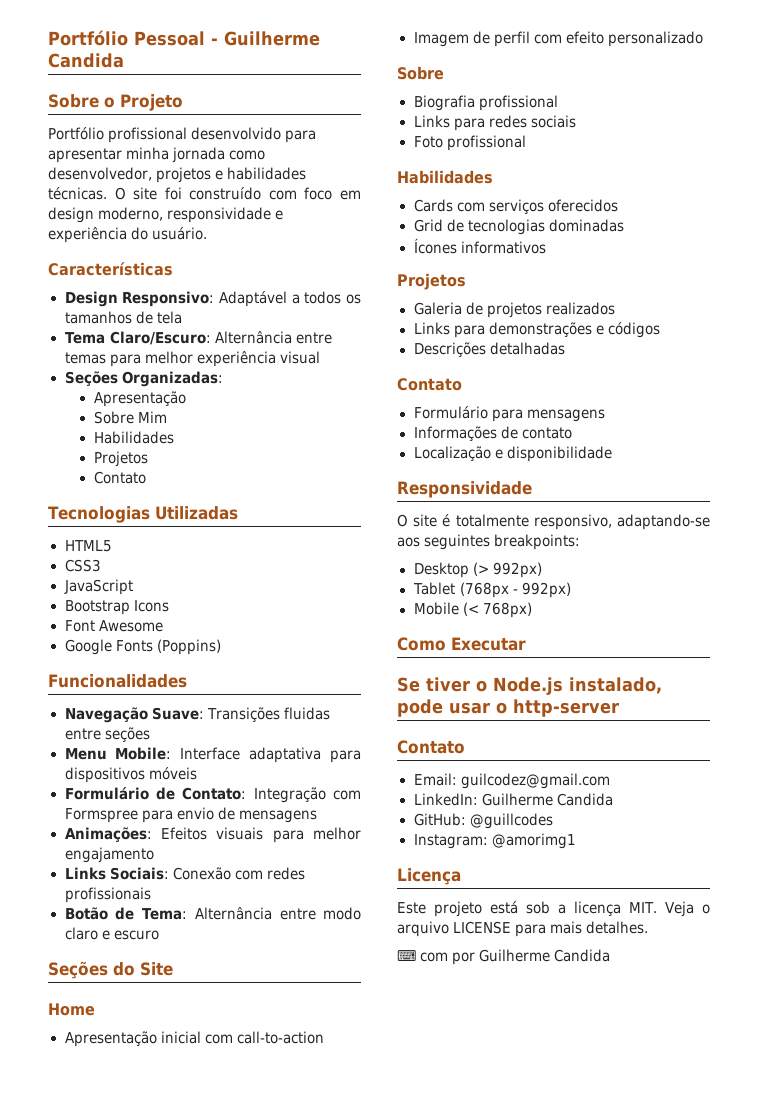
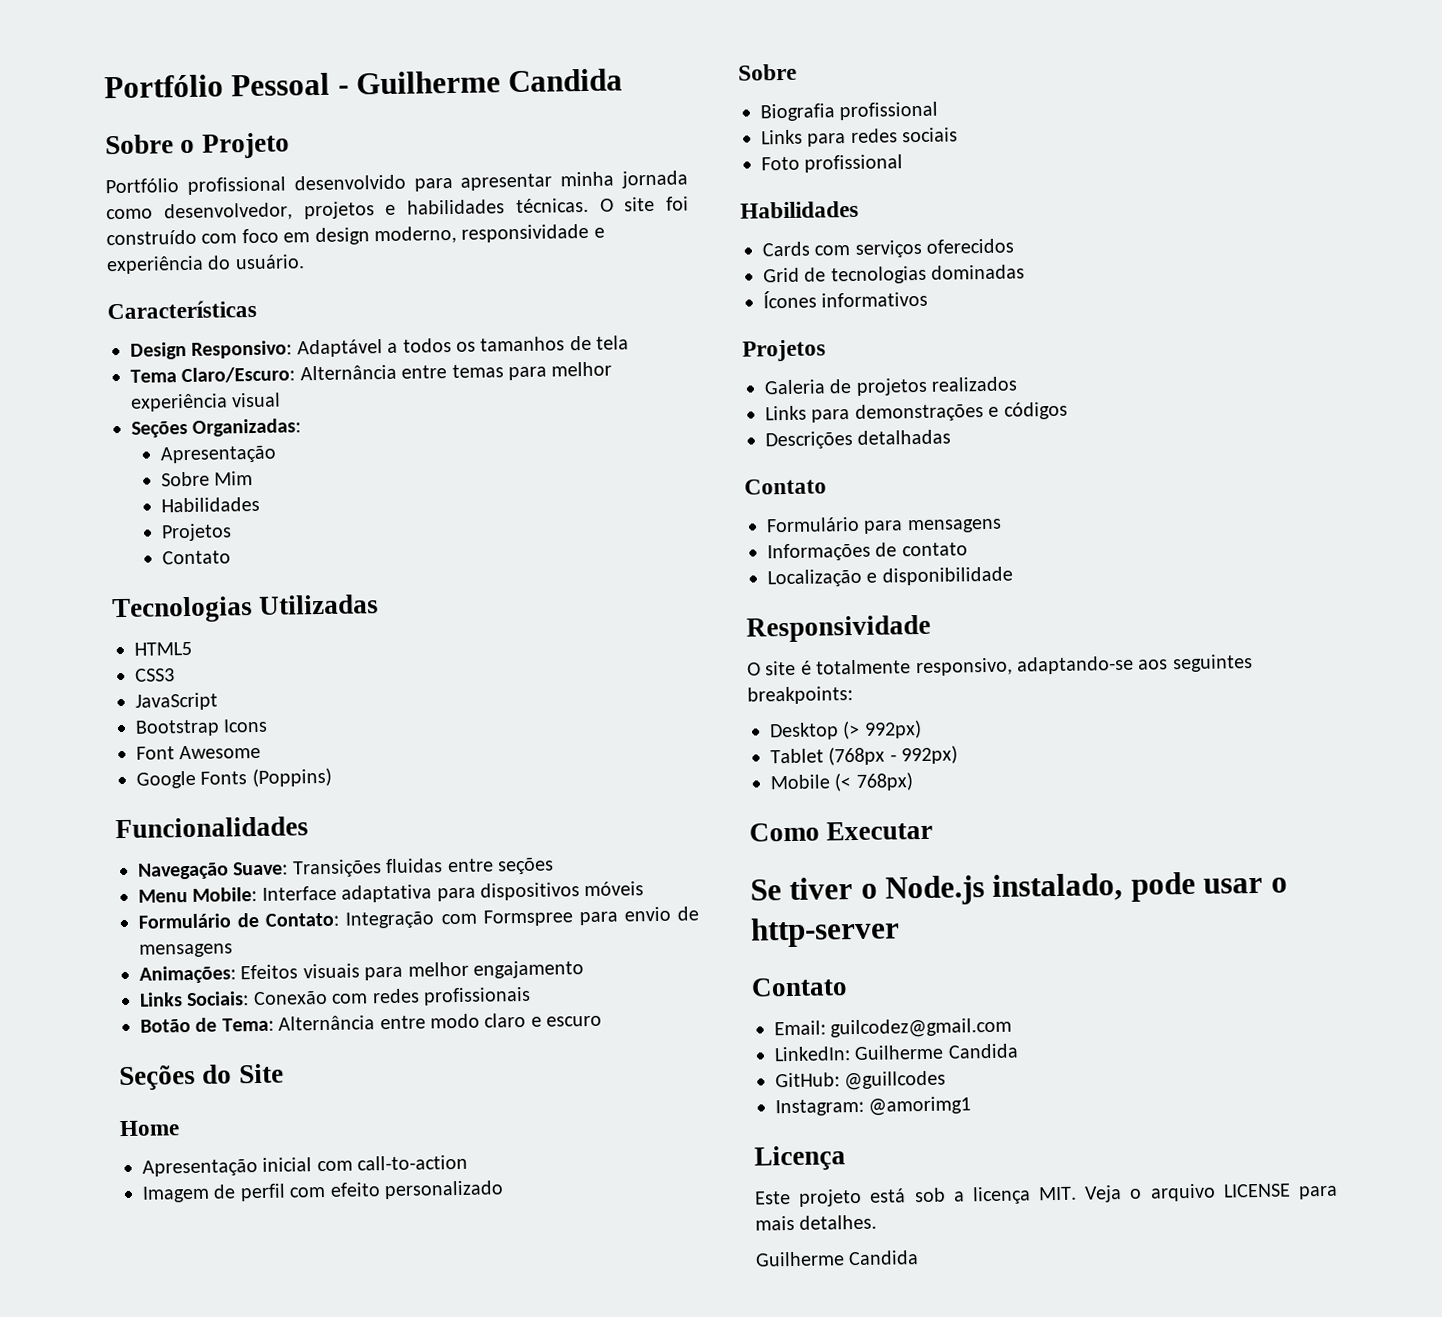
[397,950,476,965] ⌨ com por -> (878, 1222) none

